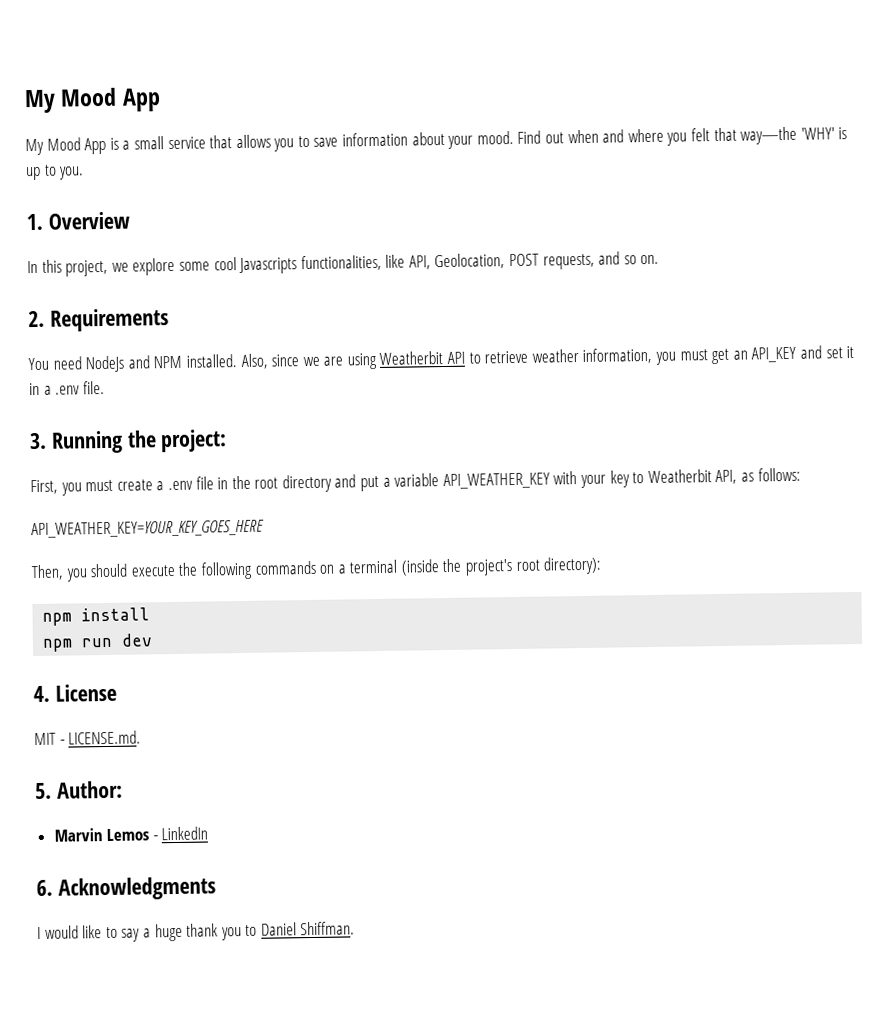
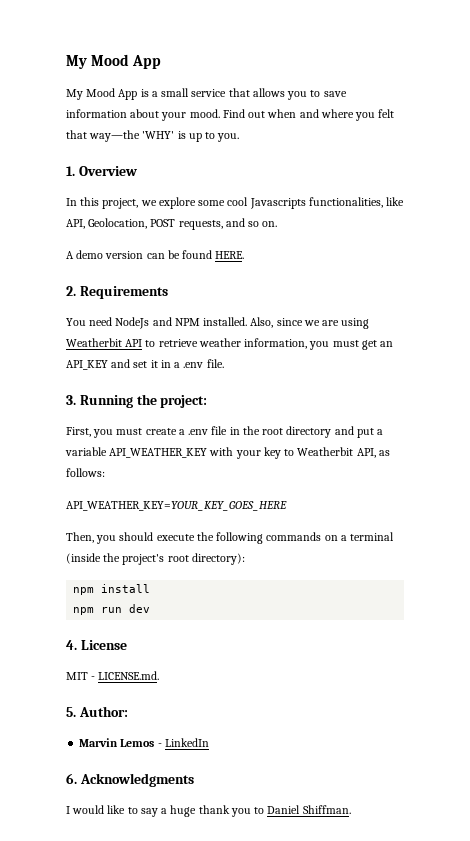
(660, 259) none -> [66,250,245,259] // A demo version can be found HERE.

